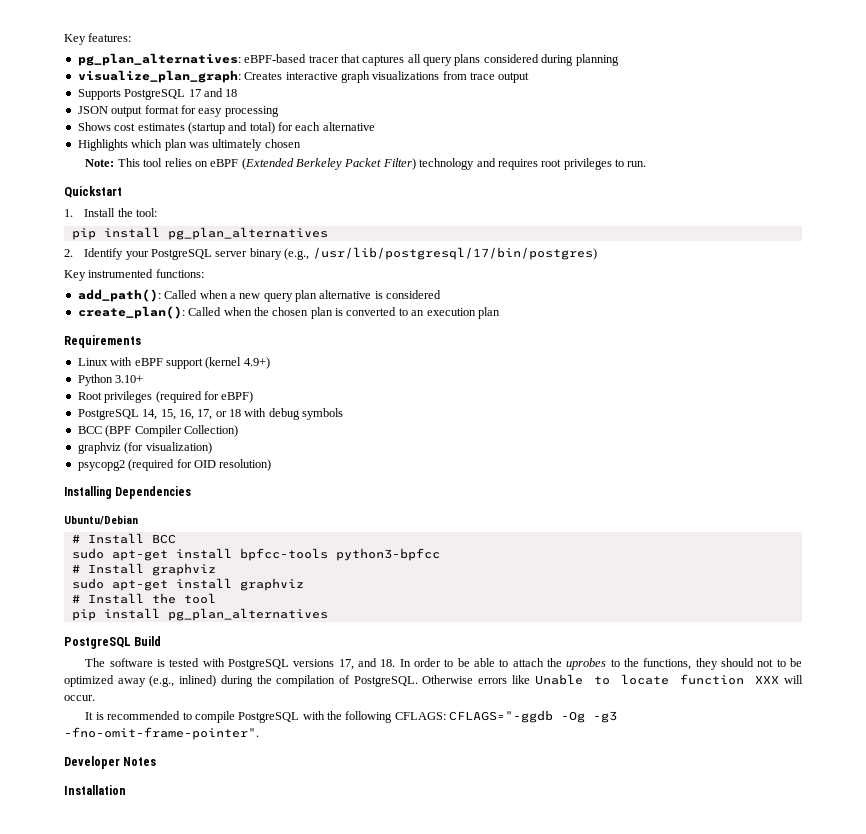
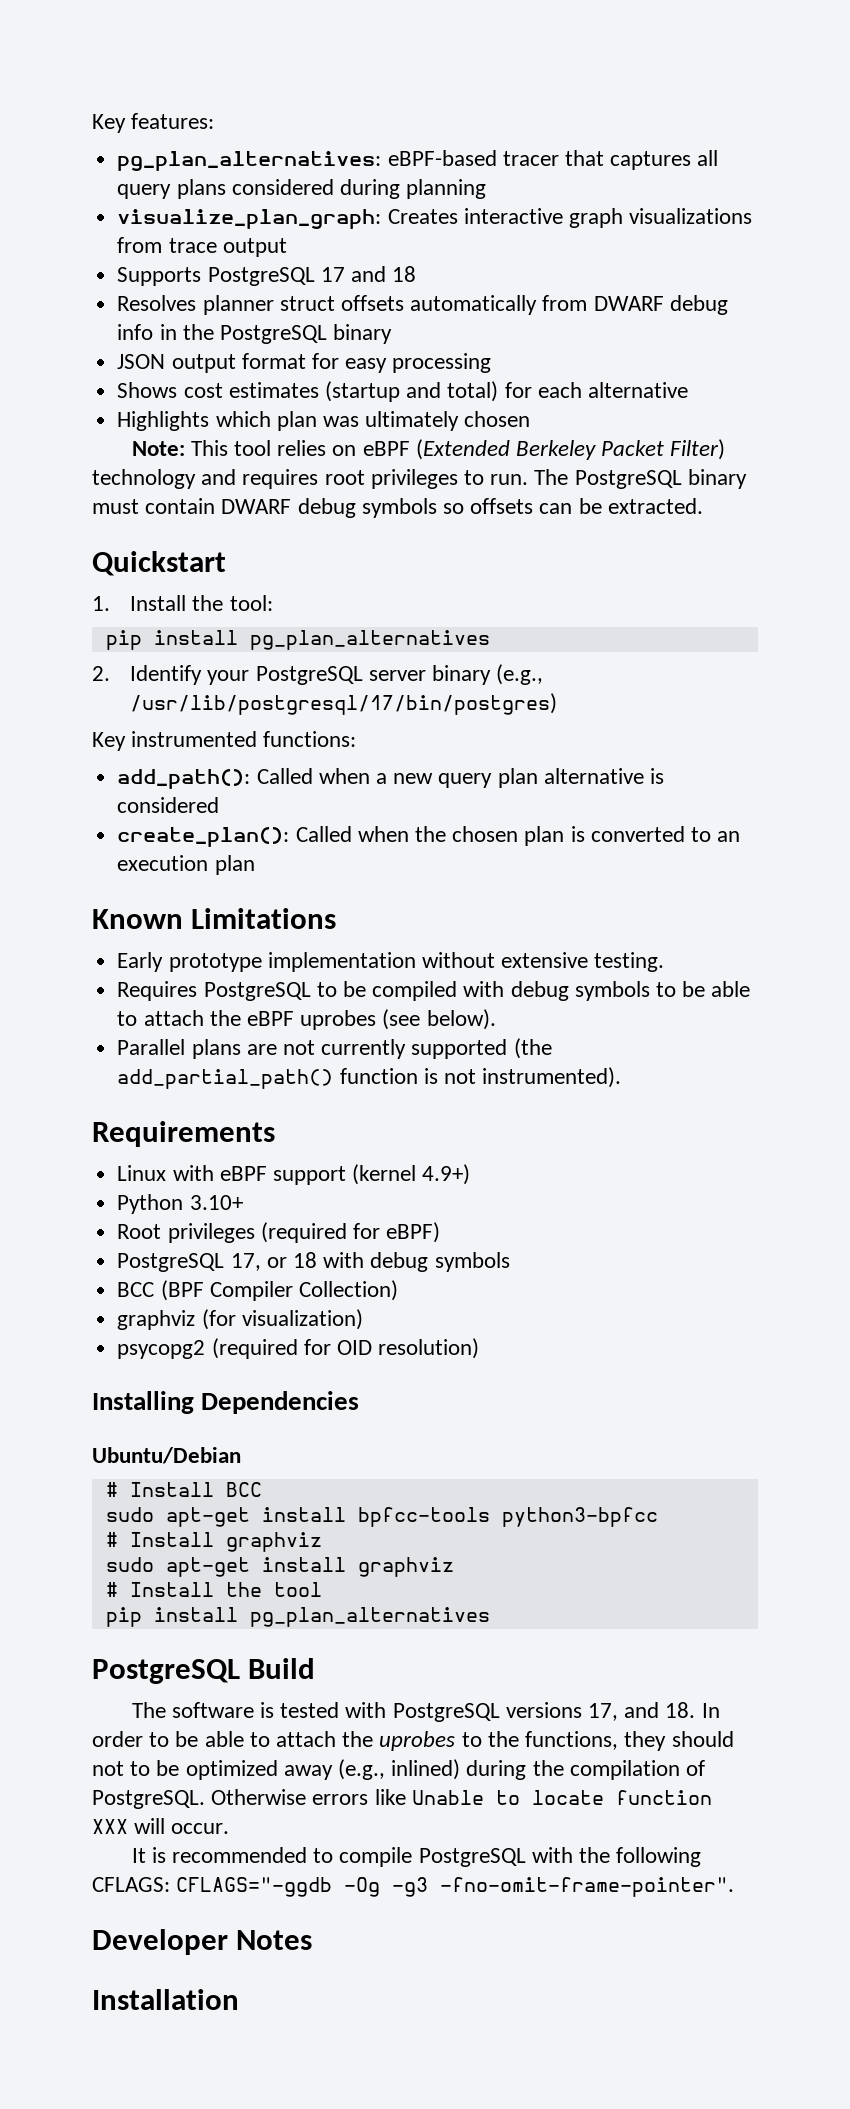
(238, 93) none -> [117,295,728,315] [117,324,393,344] // Resolves planner struct offsets automatically from DWARF debug info in the PostgreSQL binary
(647, 164) none -> [534,469,747,489] [92,498,703,518] The PostgreSQL binary must contain DWARF debug symbols so offsets can be extracted.
(500, 313) none -> [92,908,337,929] [117,952,665,972] [117,981,751,1001] [117,1009,496,1030] [117,1038,552,1059] [117,1067,622,1089] // Known Limitations // Early prototype implementation without extensive testing. // Requires PostgreSQL to be compiled with debug symbols to be able to attach the eBPF uprobes (see below). // Parallel plans are not currently supported (the add_partial_path() function is not instrumented).
[142,409,194,420] 14, 15, 16, -> (225, 1262) none

